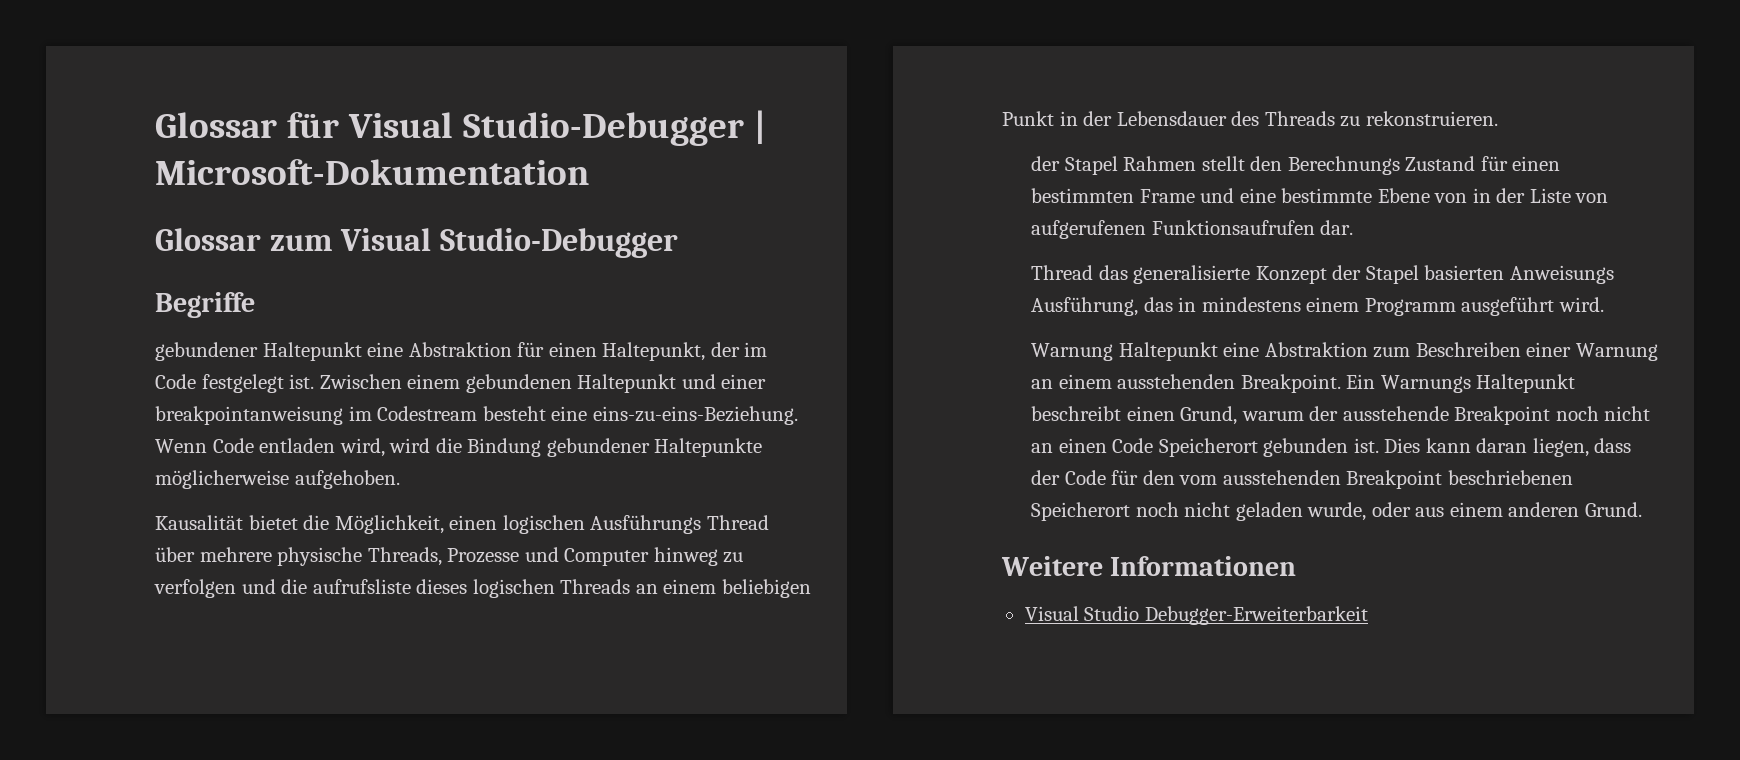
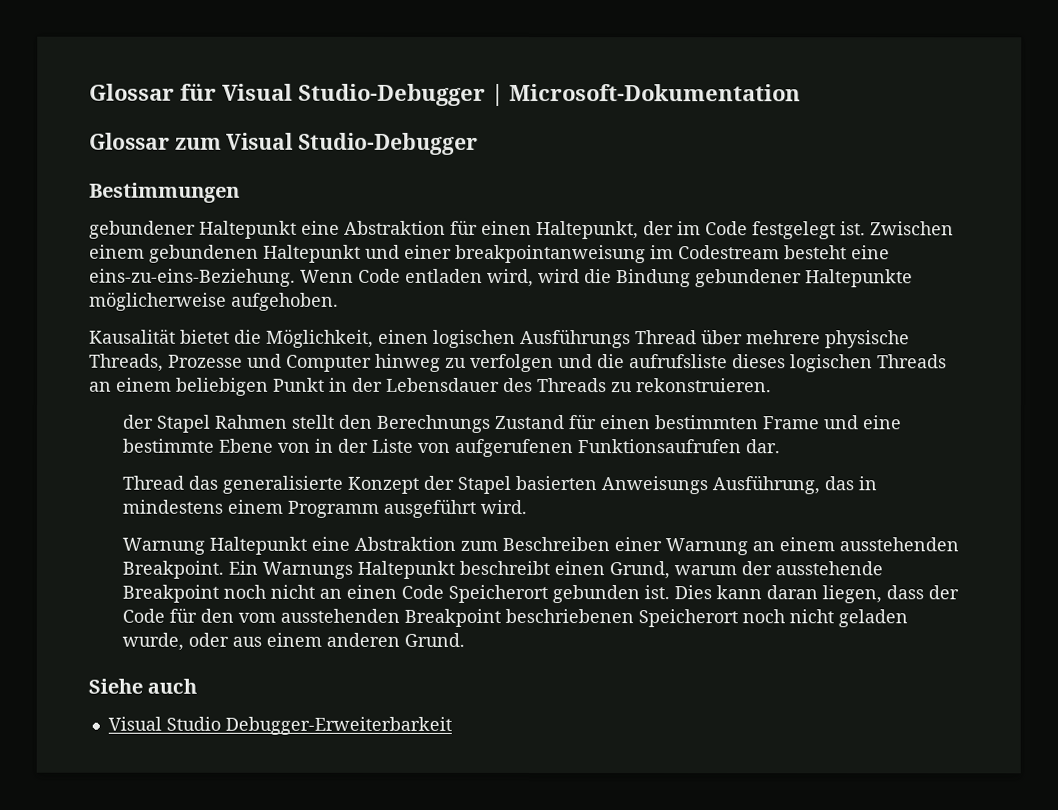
[155,292,255,318] Begriffe -> [89,182,240,203] Bestimmungen
[1001,556,1297,576] Weitere Informationen -> [88,678,198,694] Siehe auch

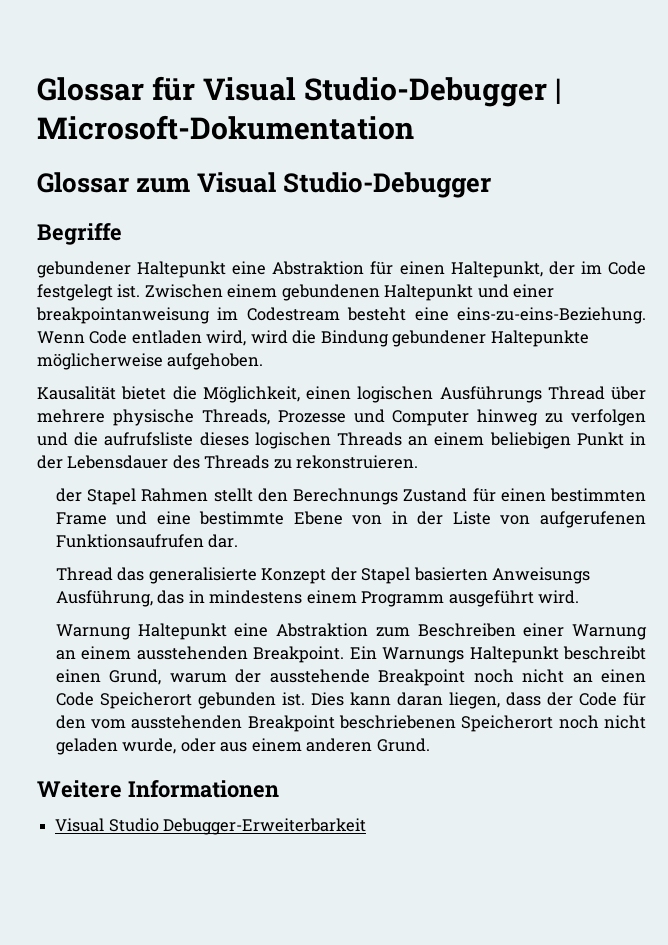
[89,182,240,203] Bestimmungen -> [37,223,122,245] Begriffe
[88,678,198,694] Siehe auch -> [37,780,279,798] Weitere Informationen

